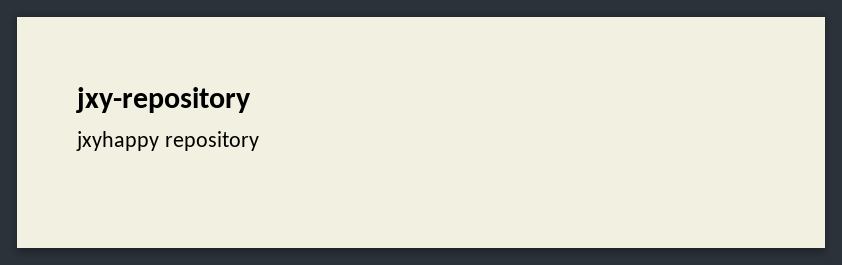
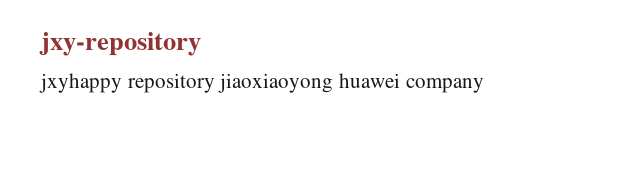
(259, 141) none -> [218,73,484,93] jiaoxiaoyong huawei company

